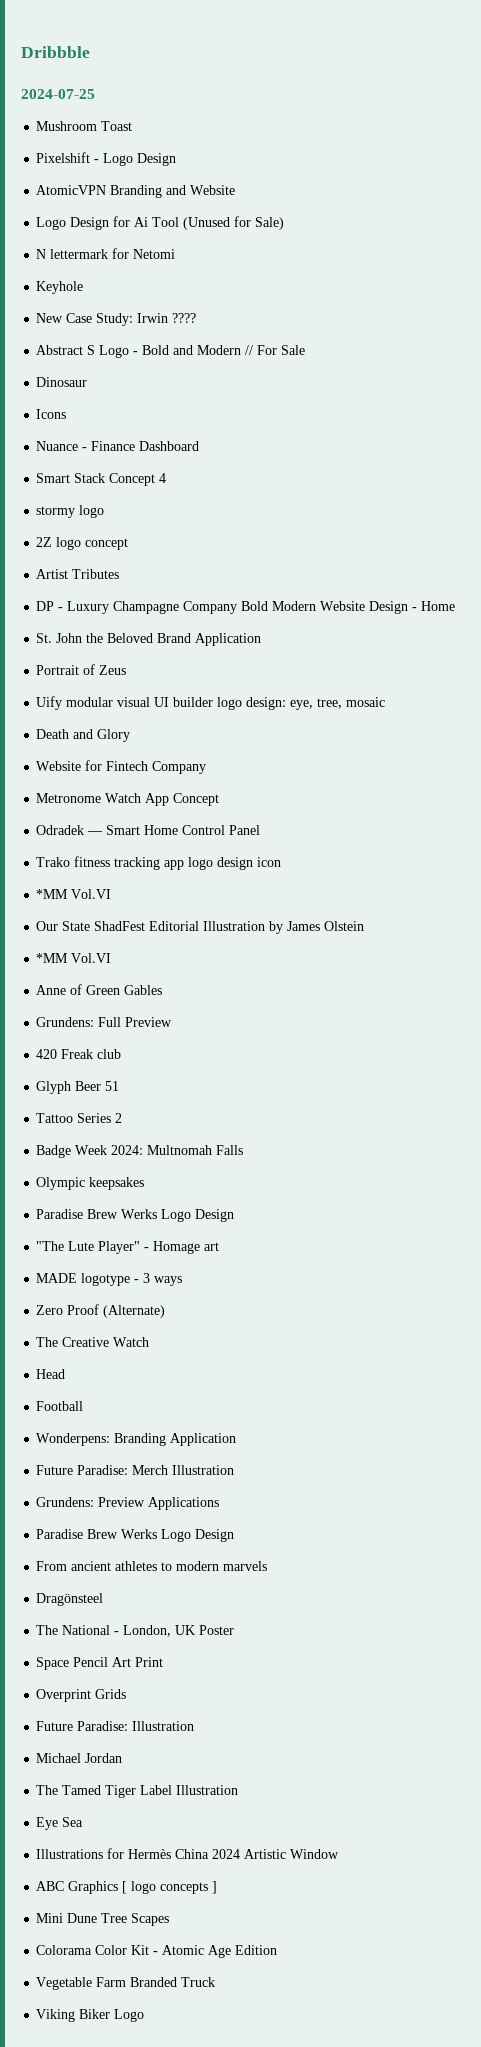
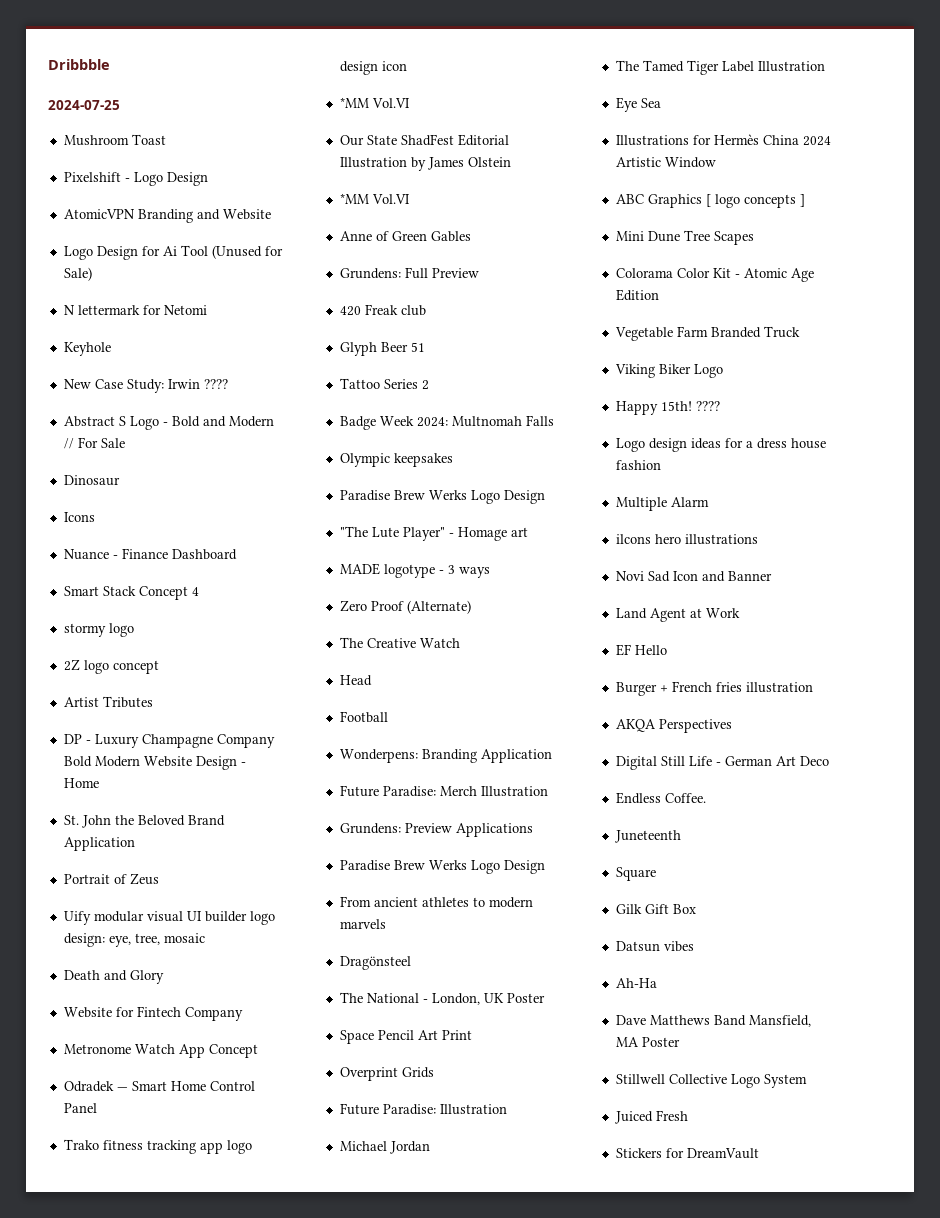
(145, 2015) none -> [615,401,720,415] [615,438,826,452] [615,460,661,470] [615,497,709,511] [615,534,758,545] [615,571,772,582] [615,608,740,622] [615,644,667,656] [615,681,813,696] [615,719,732,733] [615,756,829,770] [615,792,706,804] [614,830,681,843] [615,867,656,881] [615,904,696,914] [615,941,694,952] [615,978,657,988] [615,1015,811,1027] [615,1037,680,1047] [615,1074,807,1088] [614,1110,688,1124] [615,1148,759,1159] // Happy 15th! ???? // Logo design ideas for a dress house fashion // Multiple Alarm // ilcons hero illustrations // Novi Sad Icon and Banner // Land Agent at Work // EF Hello // Burger + French fries illustration // AKQA Perspectives // Digital Still Life - German Art Deco // Endless Coffee. // Juneteenth // Square // Gilk Gift Box // Datsun vibes // Ah-Ha // Dave Matthews Band Mansfield, MA Poster // Stillwell Collective Logo System // Juiced Fresh // Stickers for DreamVault

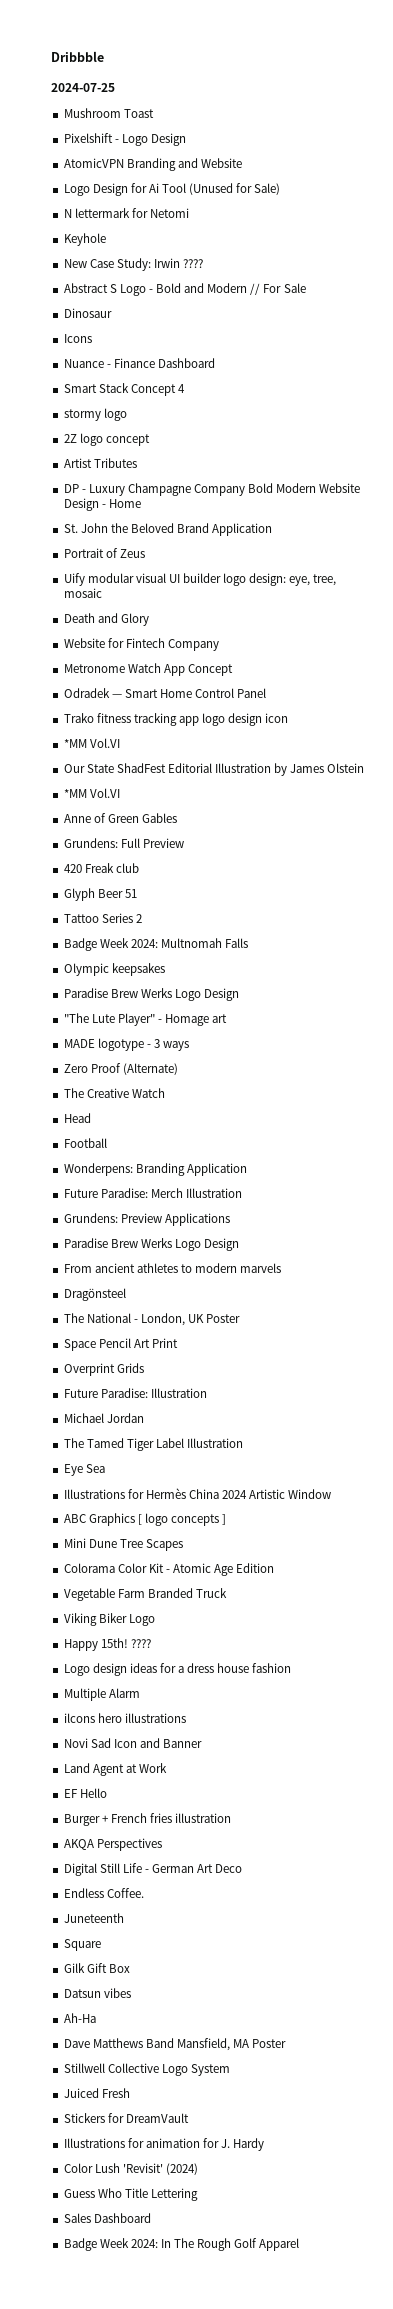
(759, 1153) none -> [63,2138,265,2151] [63,2163,198,2175] [63,2188,198,2201] [63,2213,151,2223] [63,2238,300,2251] // Illustrations for animation for J. Hardy // Color Lush 'Revisit' (2024) // Guess Who Title Lettering // Sales Dashboard // Badge Week 2024: In The Rough Golf Apparel

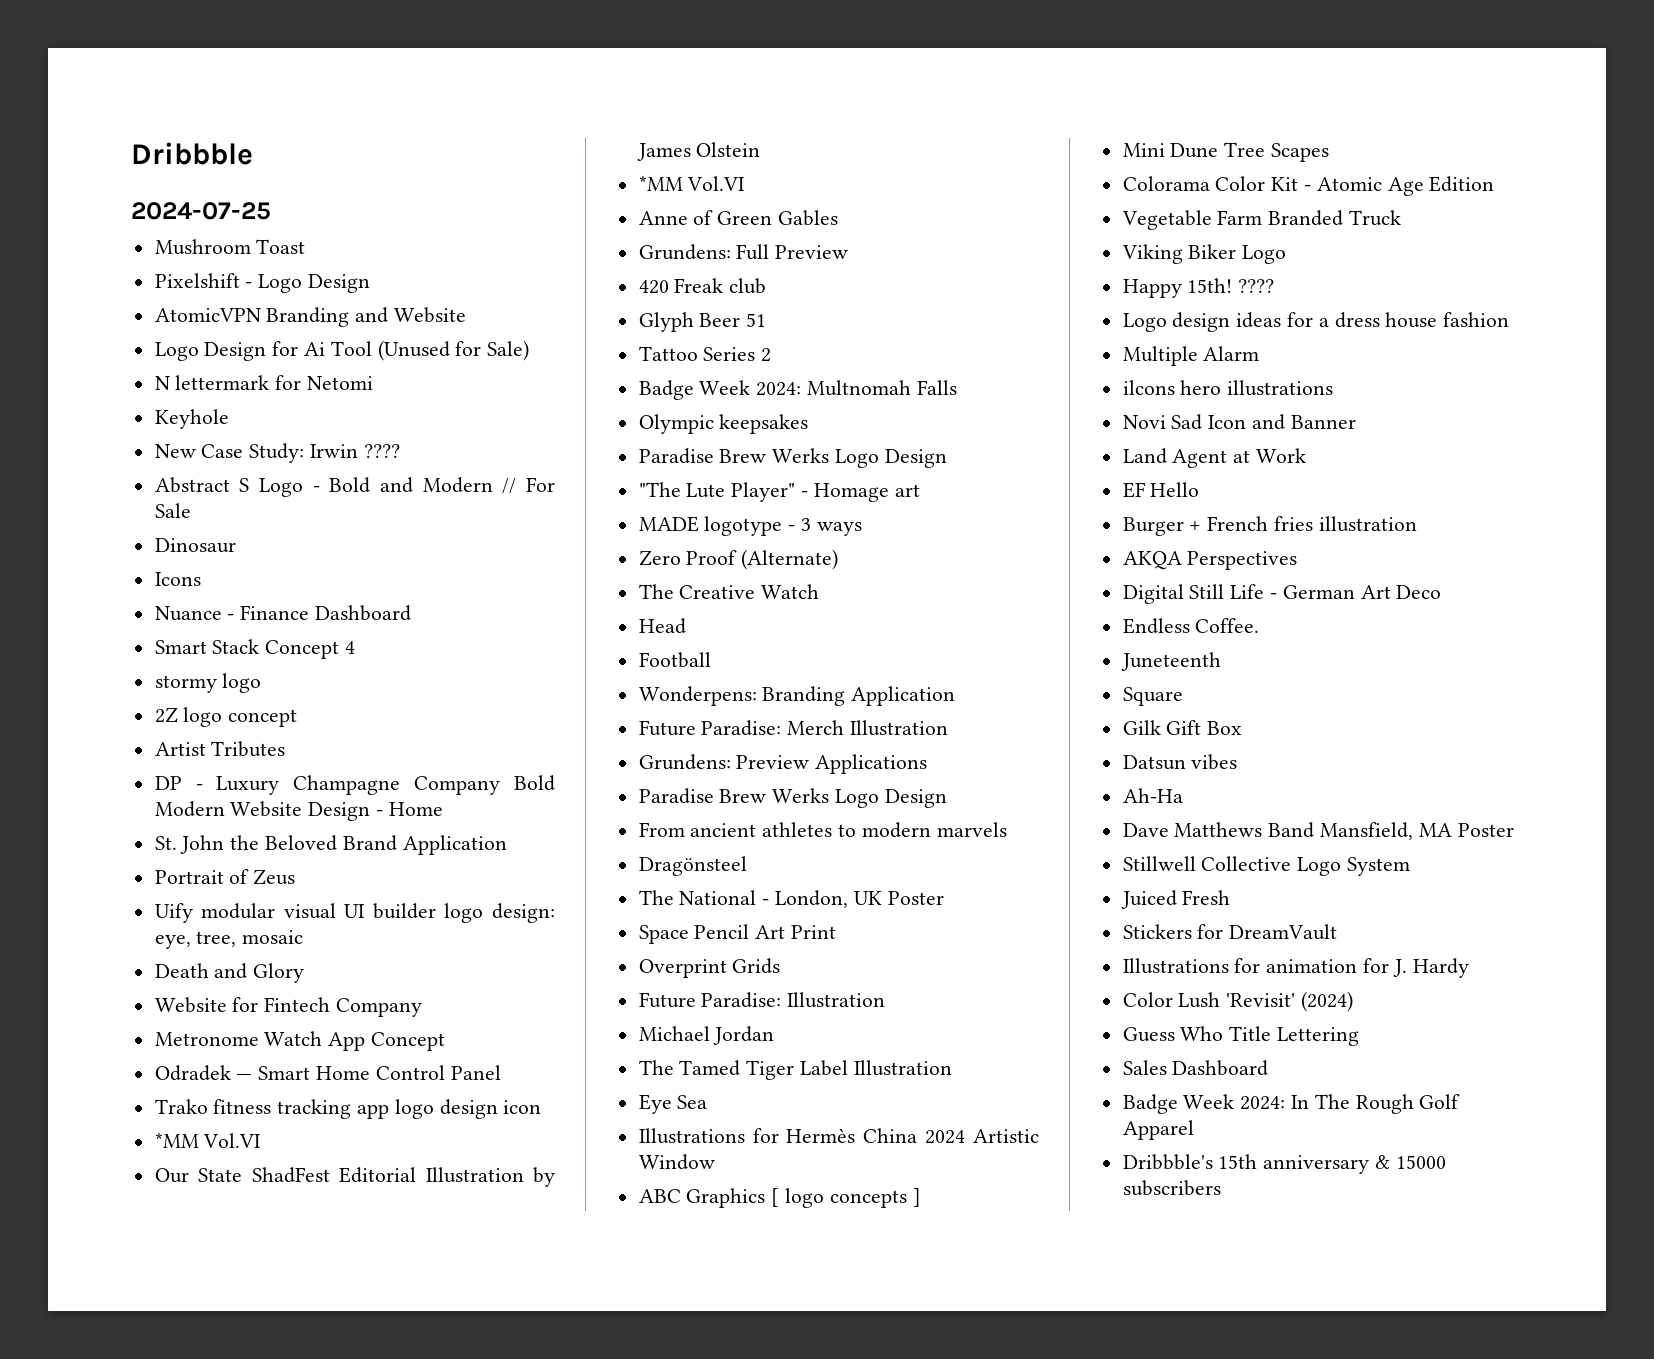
(300, 2244) none -> [1122,1154,1446,1174] [1122,1180,1221,1196] // Dribbble's 15th anniversary & 15000 subscribers

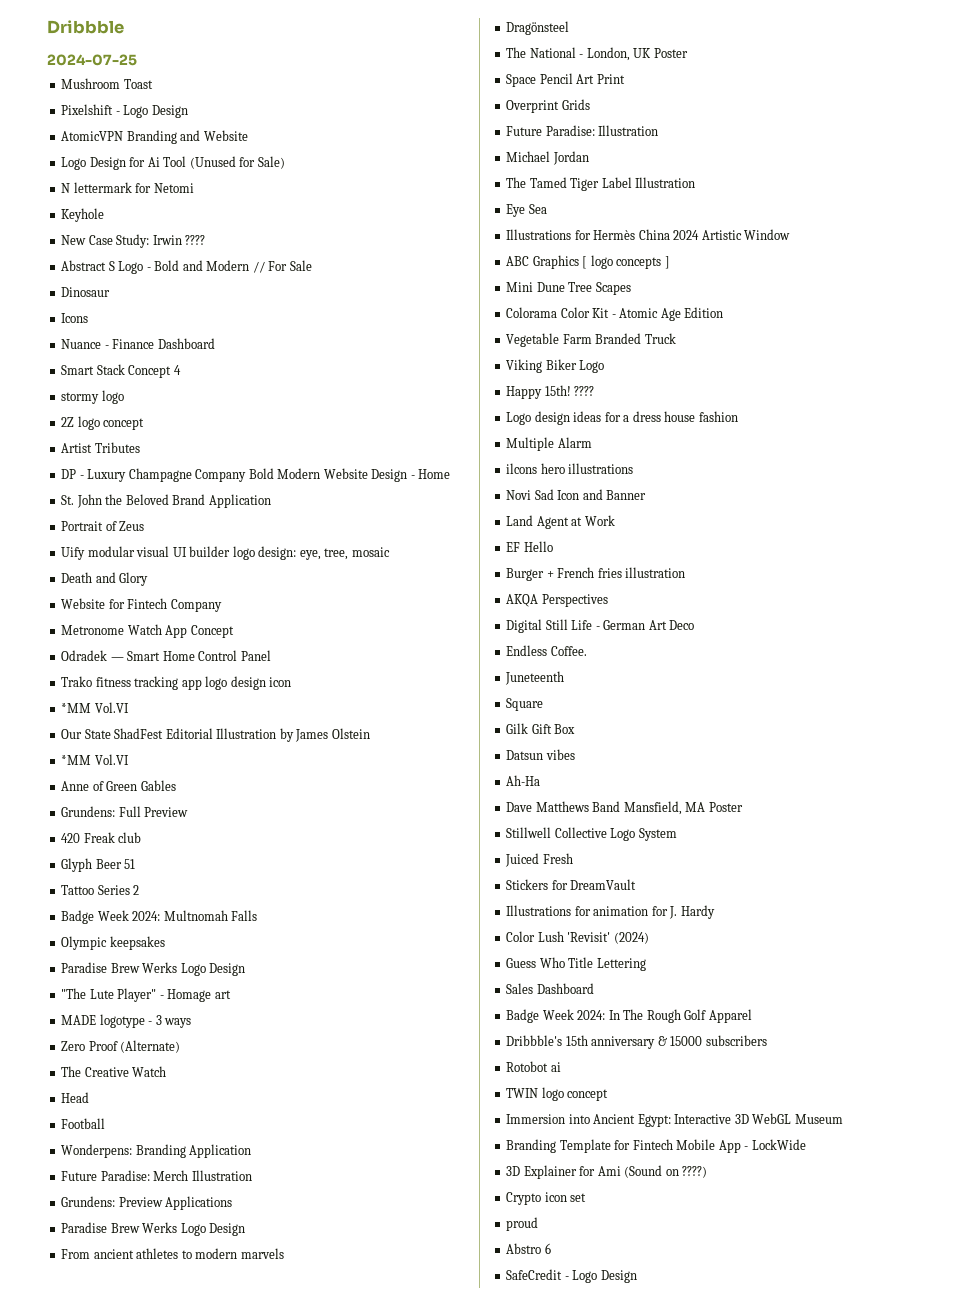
(1221, 1188) none -> [506,1061,561,1072] [506,1087,609,1101] [506,1113,843,1127] [506,1139,806,1153] [506,1165,708,1179] [506,1192,587,1205] [506,1217,539,1231] [506,1243,551,1254] [506,1269,637,1283] // Rotobot ai // TWIN logo concept // Immersion into Ancient Egypt: Interactive 3D WebGL Museum // Branding Template for Fintech Mobile App - LockWide // 3D Explainer for Ami (Sound on ????) // Crypto icon set // proud // Abstro 6 // SafeCredit - Logo Design

